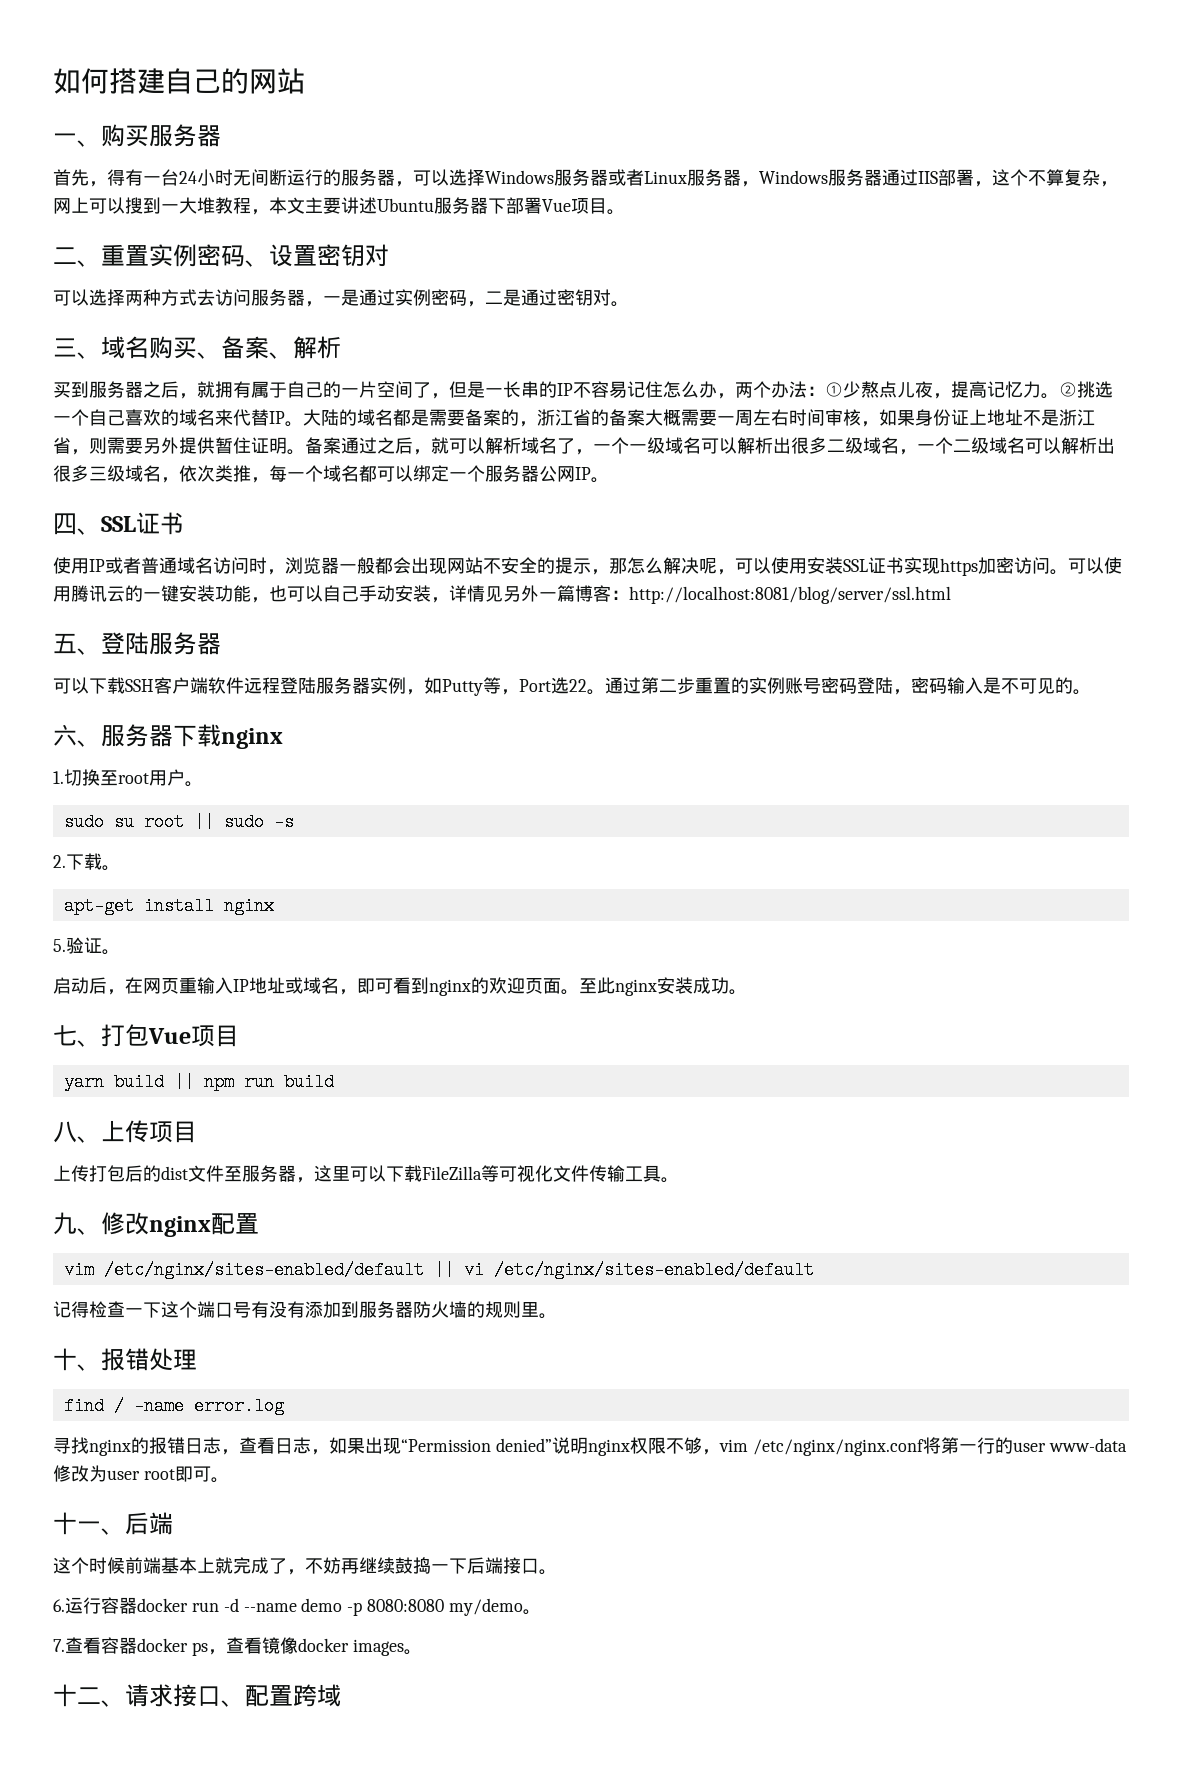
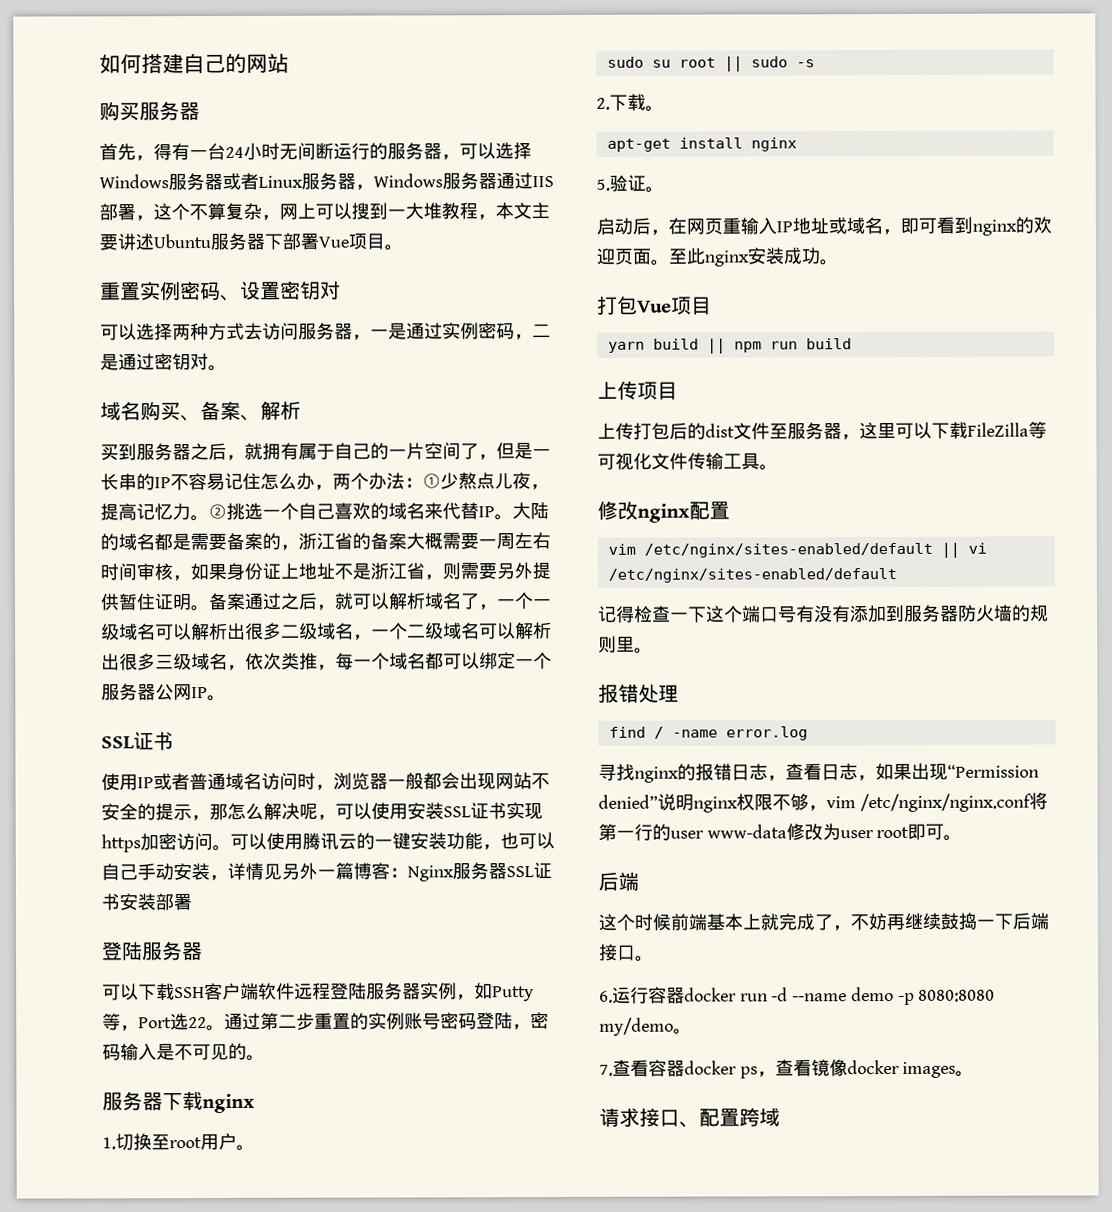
[53,133,101,147] 一、 -> (289, 63) none
[53,247,101,267] 二、 -> (403, 247) none
[53,338,101,359] 三、 -> (227, 368) none
[53,513,101,535] 四、 -> (226, 698) none
[629,586,951,604] [53,633,101,655] http://localhost:8081/blog/server/ssl.html // 五、 -> [407,862,552,882] [101,893,192,911] Nginx服务器SSL证书安装部署 //
[53,724,101,747] 六、 -> (265, 1057) none
[53,1025,101,1047] 七、 -> (838, 262) none
[53,1121,101,1143] 八、 -> (852, 344) none
[53,1212,101,1235] 九、 -> (778, 467) none
[53,1348,101,1371] 十、 -> (653, 650) none
[53,1512,125,1535] 十一、 -> (963, 837) none
[53,1684,125,1707] 十二、 -> (975, 1073) none

